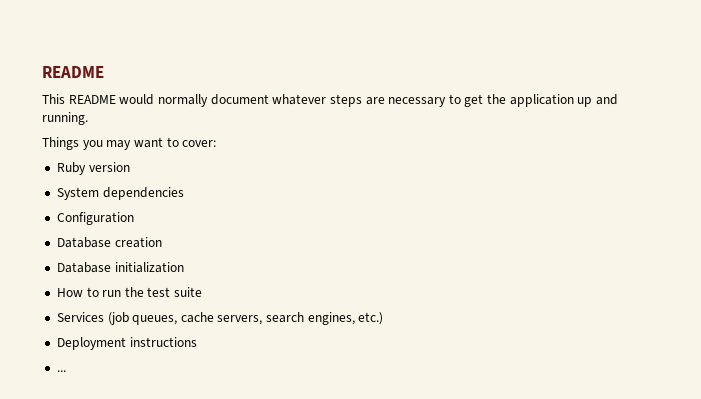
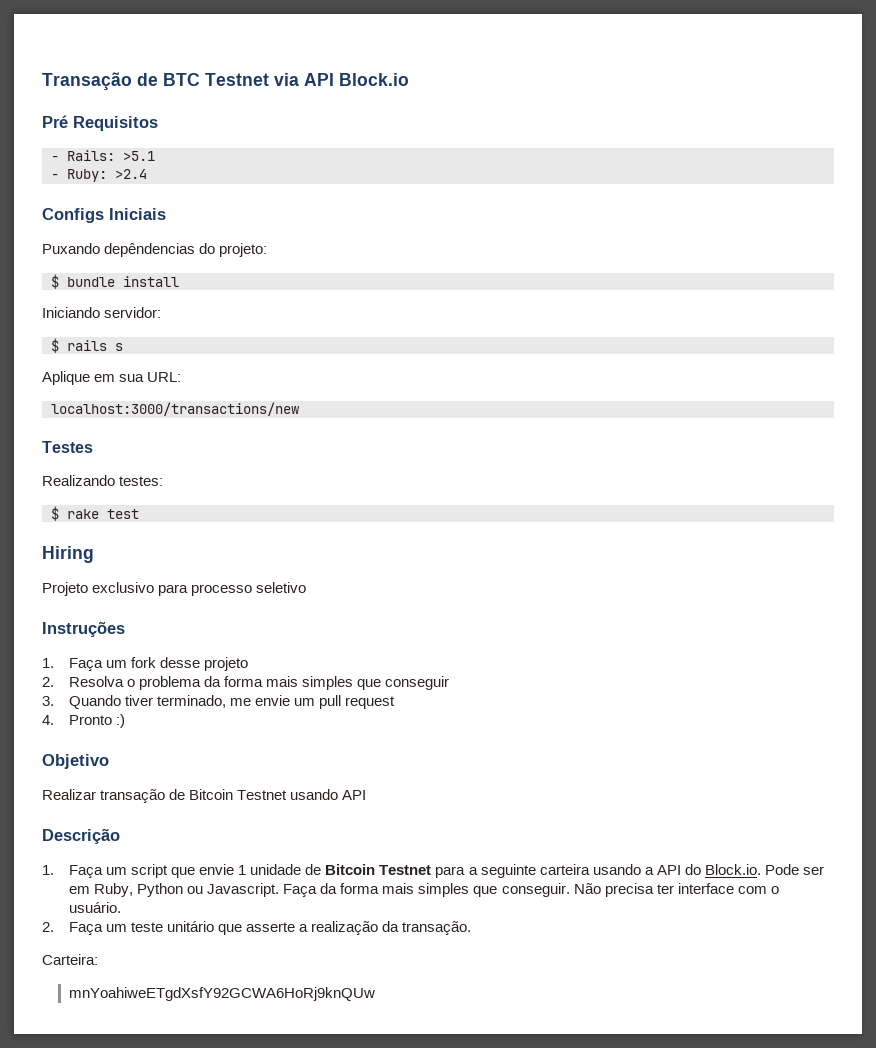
[42,66,104,78] [42,94,619,107] [42,112,88,125] [42,137,217,150] [56,162,130,175] [56,187,184,200] [56,212,134,225] [56,237,162,248] [56,262,184,273] [56,287,203,297] [56,312,384,325] [56,337,197,350] [56,370,66,372] README // This README would normally document whatever steps are necessary to get the application up and running. // Things you may want to cover: // Ruby version // System dependencies // Configuration // Database creation // Database initialization // How to run the test suite // Services (job queues, cache servers, search engines, etc.) // Deployment instructions // ... -> [42,72,409,91] [42,115,158,131] [51,150,155,161] [51,169,147,182] [42,208,166,223] [42,243,268,257] [51,274,179,289] [42,307,162,318] [51,338,123,353] [42,371,182,385] [51,402,299,416] [42,441,93,453] [42,475,164,486] [51,506,139,521] [42,546,94,563] [42,582,307,596] [42,621,125,637] [42,657,249,671] [42,676,450,690] [42,695,396,709] [42,714,126,728] [42,754,109,769] [42,789,367,803] [42,828,120,844] [42,864,824,878] [68,883,779,897] [68,902,121,913] [42,921,472,935] [42,954,98,965] [68,987,375,1001] Transação de BTC Testnet via API Block.io // Pré Requisitos // - Rails: >5.1 // - Ruby: >2.4 // Configs Iniciais // Puxando depêndencias do projeto: // $ bundle install // Iniciando servidor: // $ rails s // Aplique em sua URL: // localhost:3000/transactions/new // Testes // Realizando testes: // $ rake test // Hiring // Projeto exclusivo para processo seletivo // Instruções // 1. Faça um fork desse projeto // 2. Resolva o problema da forma mais simples que conseguir // 3. Quando tiver terminado, me envie um pull request // 4. Pronto :) // Objetivo // Realizar transação de Bitcoin Testnet usando API // Descrição // 1. Faça um script que envie 1 unidade de Bitcoin Testnet para a seguinte carteira usando a API do Block.io. Pode ser em Ruby, Python ou Javascript. Faça da forma mais simples que conseguir. Não precisa ter interface com o usuário. // 2. Faça um teste unitário que asserte a realização da transação. // Carteira: // mnYoahiweETgdXsfY92GCWA6HoRj9knQUw

